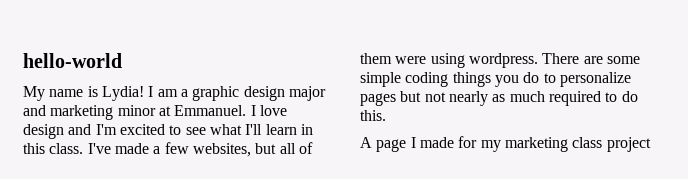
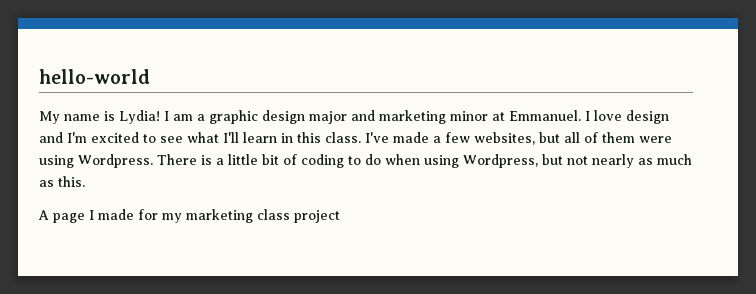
[468,53,640,68] [360,72,631,87] [360,93,396,106] wordpress. There are some simple coding things you do to personalize pages -> [78,154,538,168] Wordpress. There is a little bit of coding to do when using Wordpress,
[548,91,638,106] required to do -> [39,180,54,187] as

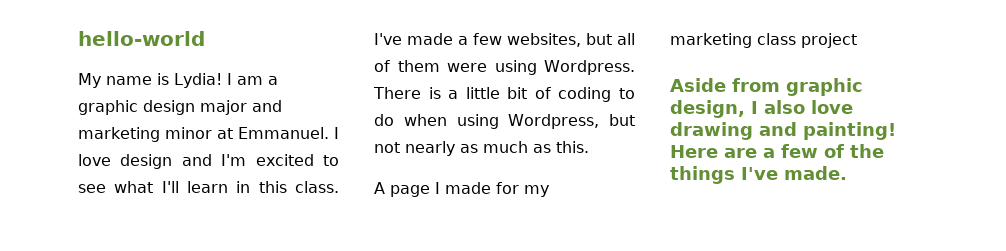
(340, 216) none -> [670,78,863,96] [670,100,853,118] [670,122,896,140] [670,144,884,158] [670,166,847,184] // Aside from graphic design, I also love drawing and painting! Here are a few of the things I've made.

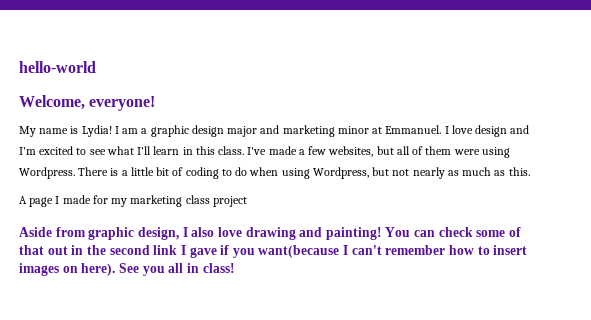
(205, 38) none -> [19,95,156,111] // Welcome, everyone!
[670,144,884,158] [670,166,847,184] Here are a few of the things I've made. -> [385,227,522,237] [19,245,528,258] [19,263,235,276] You can check some of that out in the second link I gave if you want(because I can't remember how to insert images on here). See you all in class!

